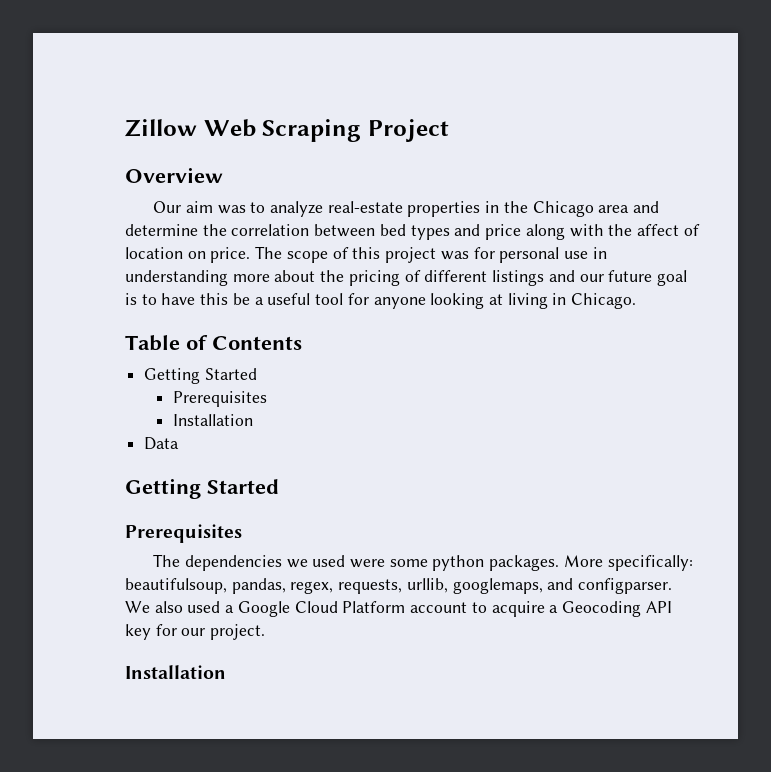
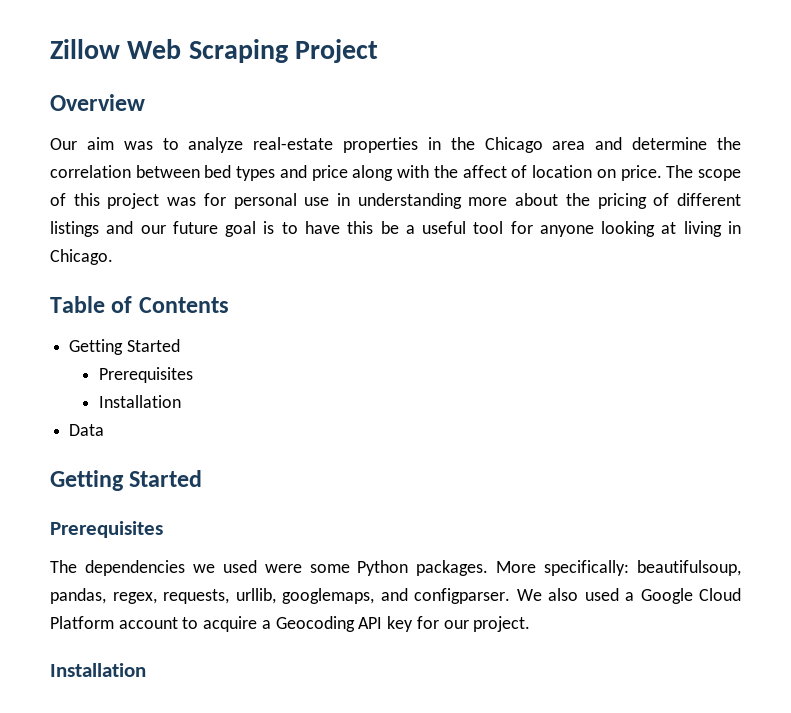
[432,555,485,571] python -> [357,560,409,576] Python

